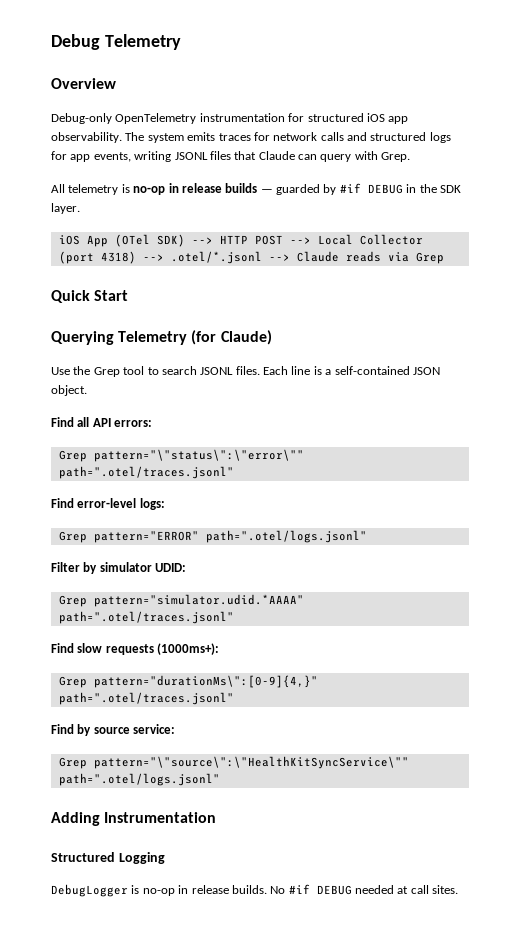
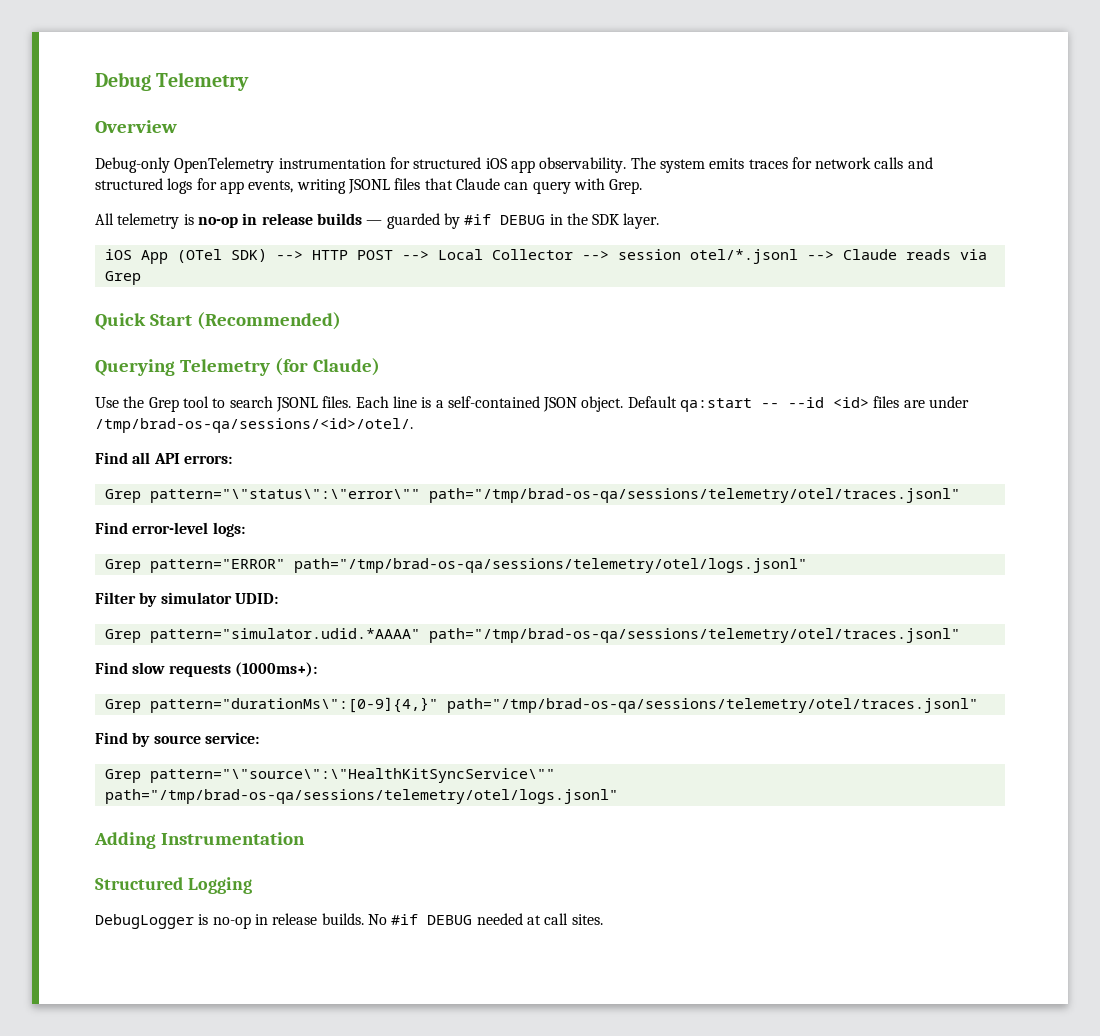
[58,251,262,264] (port 4318) --> .otel/*.jsonl -> [581,249,798,264] --> session otel/*.jsonl
(129, 295) none -> [196,312,341,330] (Recommended)
(87, 390) none -> [627,396,970,412] [95,418,413,433] Default qa:start -- --id <id> files are under /tmp/brad-os-qa/sessions/<id>/otel/.
[58,466,234,479] path=".otel/traces.jsonl" -> [428,488,960,503] path="/tmp/brad-os-qa/sessions/telemetry/otel/traces.jsonl"
[205,530,367,543] path=".otel/logs.jsonl" -> [293,558,807,573] path="/tmp/brad-os-qa/sessions/telemetry/otel/logs.jsonl"
[58,611,234,624] path=".otel/traces.jsonl" -> [428,628,960,643] path="/tmp/brad-os-qa/sessions/telemetry/otel/traces.jsonl"
[58,692,234,705] path=".otel/traces.jsonl" -> [446,698,978,713] path="/tmp/brad-os-qa/sessions/telemetry/otel/traces.jsonl"
[58,773,220,786] path=".otel/logs.jsonl" -> [104,789,618,804] path="/tmp/brad-os-qa/sessions/telemetry/otel/logs.jsonl"

